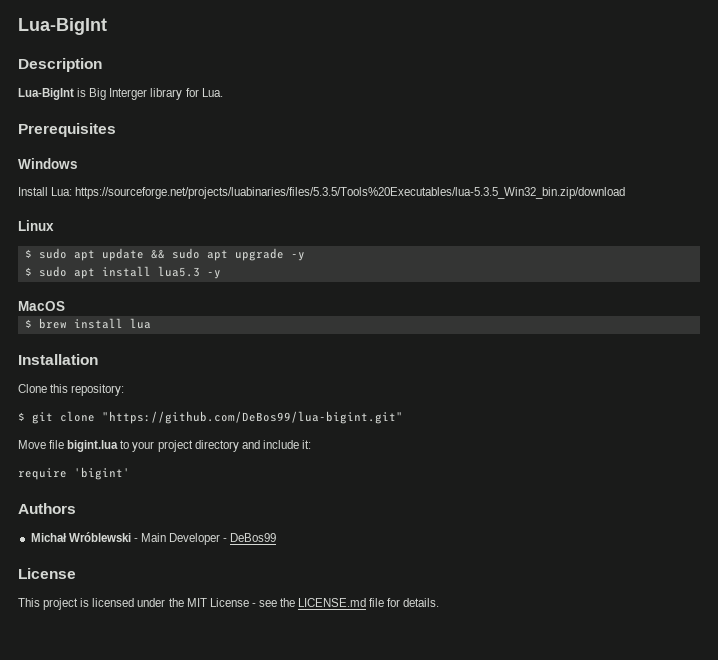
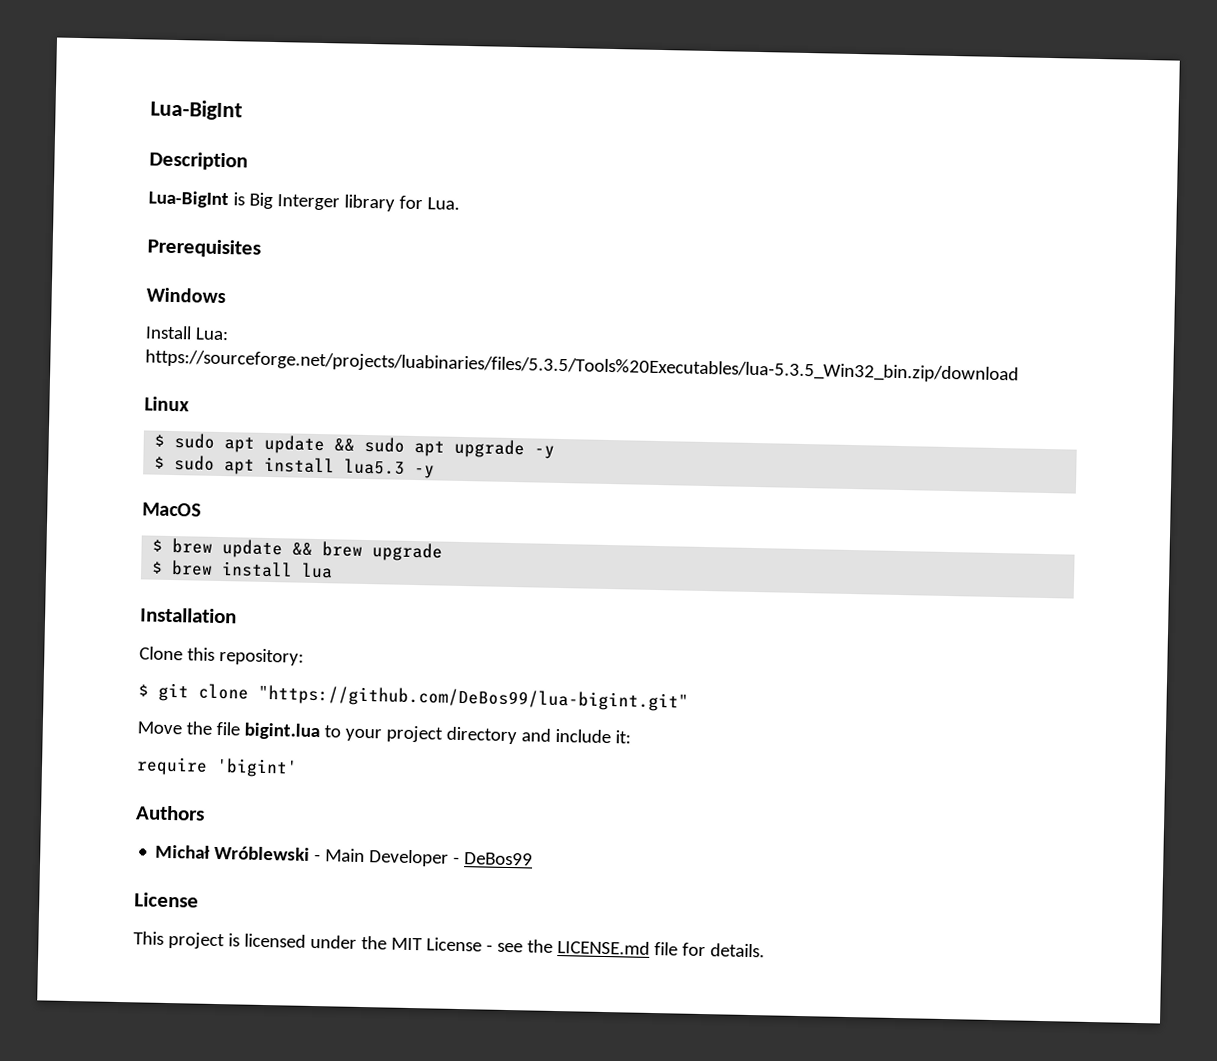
(65, 306) none -> [152,538,444,562] // $ brew update && brew upgrade
(46, 444) none -> [185,721,212,735] the

